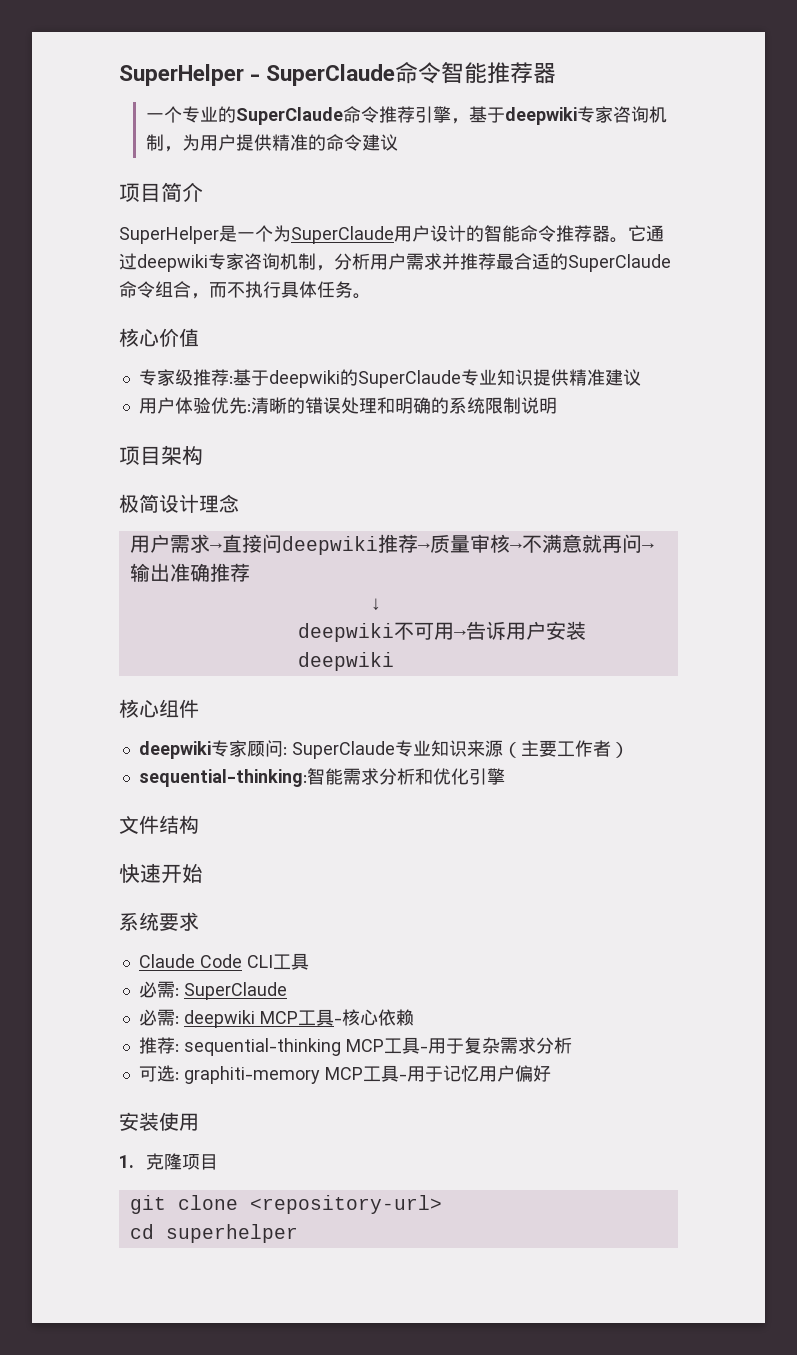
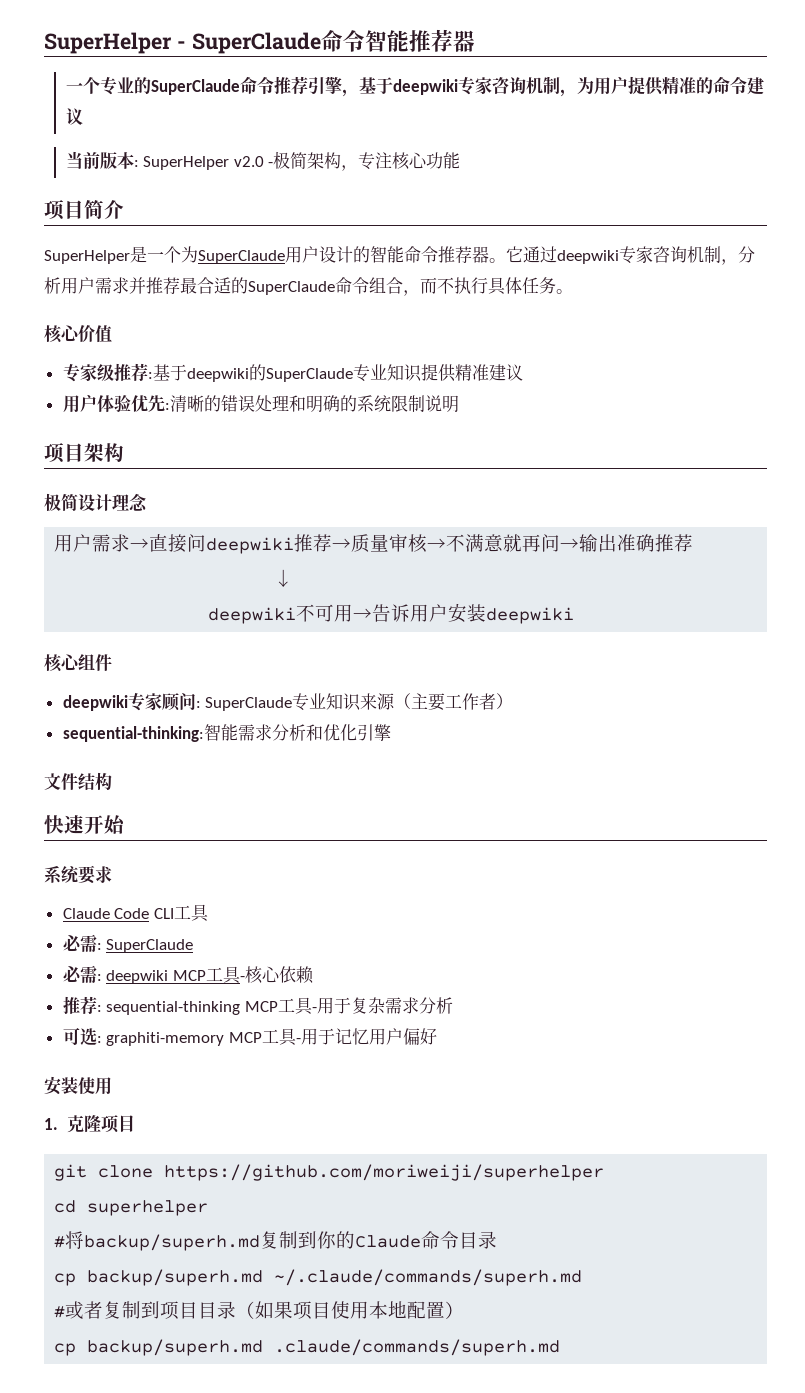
(398, 142) none -> [65,151,461,171] // 当前版本: SuperHelper v2.0 -极简架构，专注核心功能
[249,1195,442,1214] <repository-url> -> [164,1164,605,1181] https://github.com/moriweiji/superhelper
(298, 1233) none -> [54,1231,498,1251] [54,1269,583,1286] [54,1301,465,1320] [54,1339,561,1356] // #将backup/superh.md复制到你的Claude命令目录 // cp backup/superh.md ~/.claude/commands/superh.md // #或者复制到项目目录（如果项目使用本地配置） // cp backup/superh.md .claude/commands/superh.md

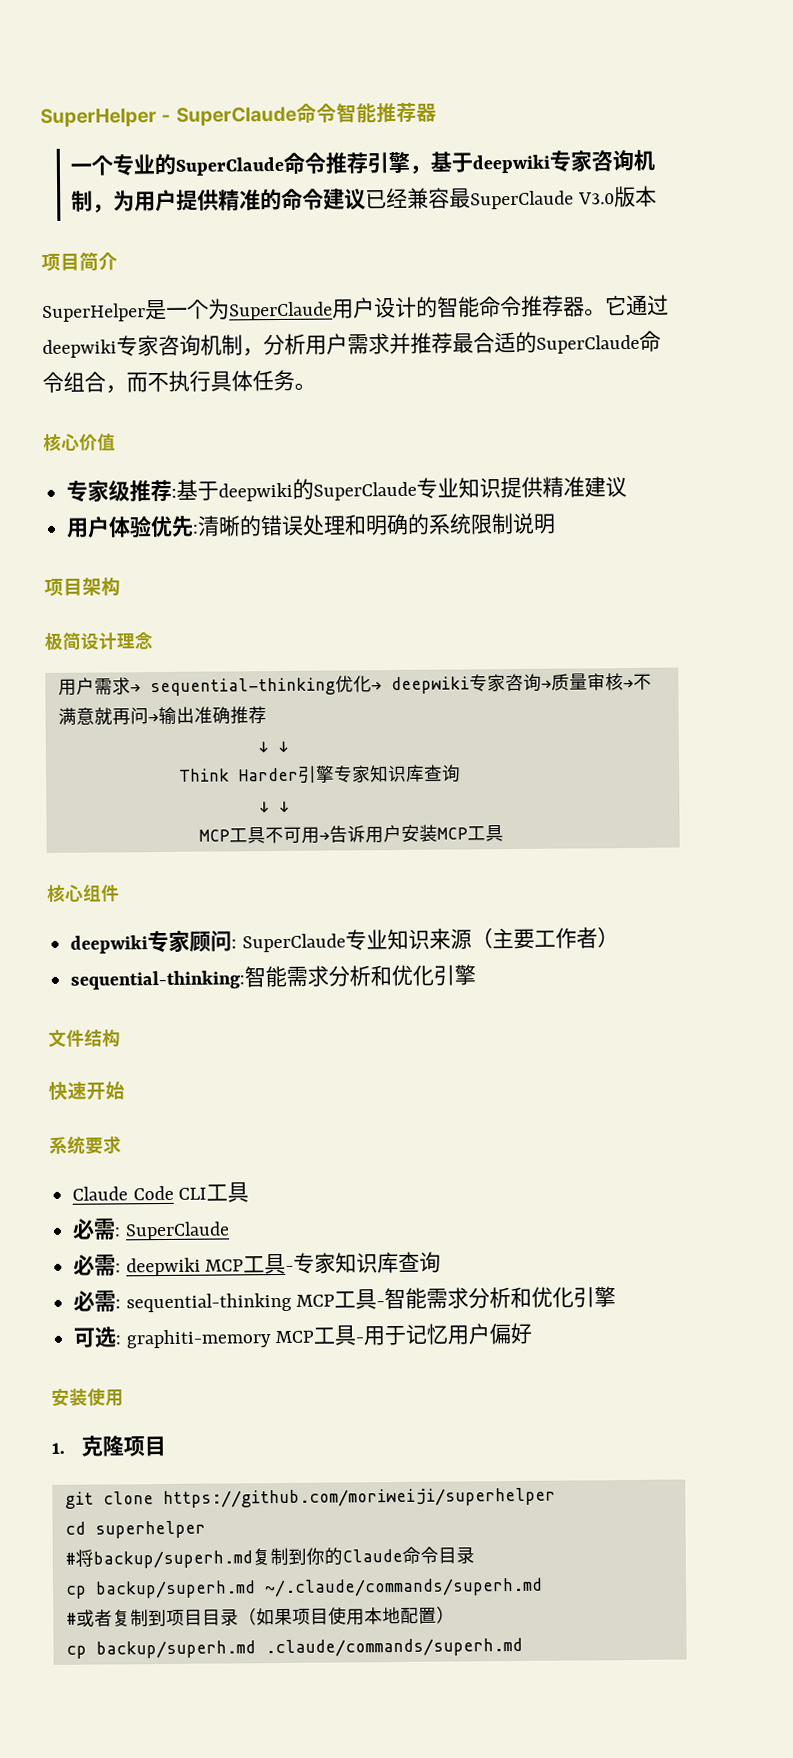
[65,151,461,171] // 当前版本: SuperHelper v2.0 -极简架构，专注核心功能 -> [365,185,657,210] 已经兼容最SuperClaude V3.0版本
[149,534,333,554] 直接问deepwiki推荐 -> [149,673,542,697] sequential-thinking优化→ deepwiki专家咨询
[208,607,297,624] // deepwiki -> [277,740,289,754] [178,764,461,784] [258,800,290,814] [198,827,266,844] ↓ // Think Harder引擎专家知识库查询 // ↓ ↓ // MCP工具
[486,607,575,624] deepwiki -> [436,825,504,842] MCP工具
[244,966,314,984] [62,996,97,1014] 核心依赖 // 推荐 -> [293,1251,442,1274] [73,1290,117,1312] 专家知识库查询 // 必需
[316,997,453,1014] 用于复杂需求分析 -> [384,1286,617,1310] 智能需求分析和优化引擎

